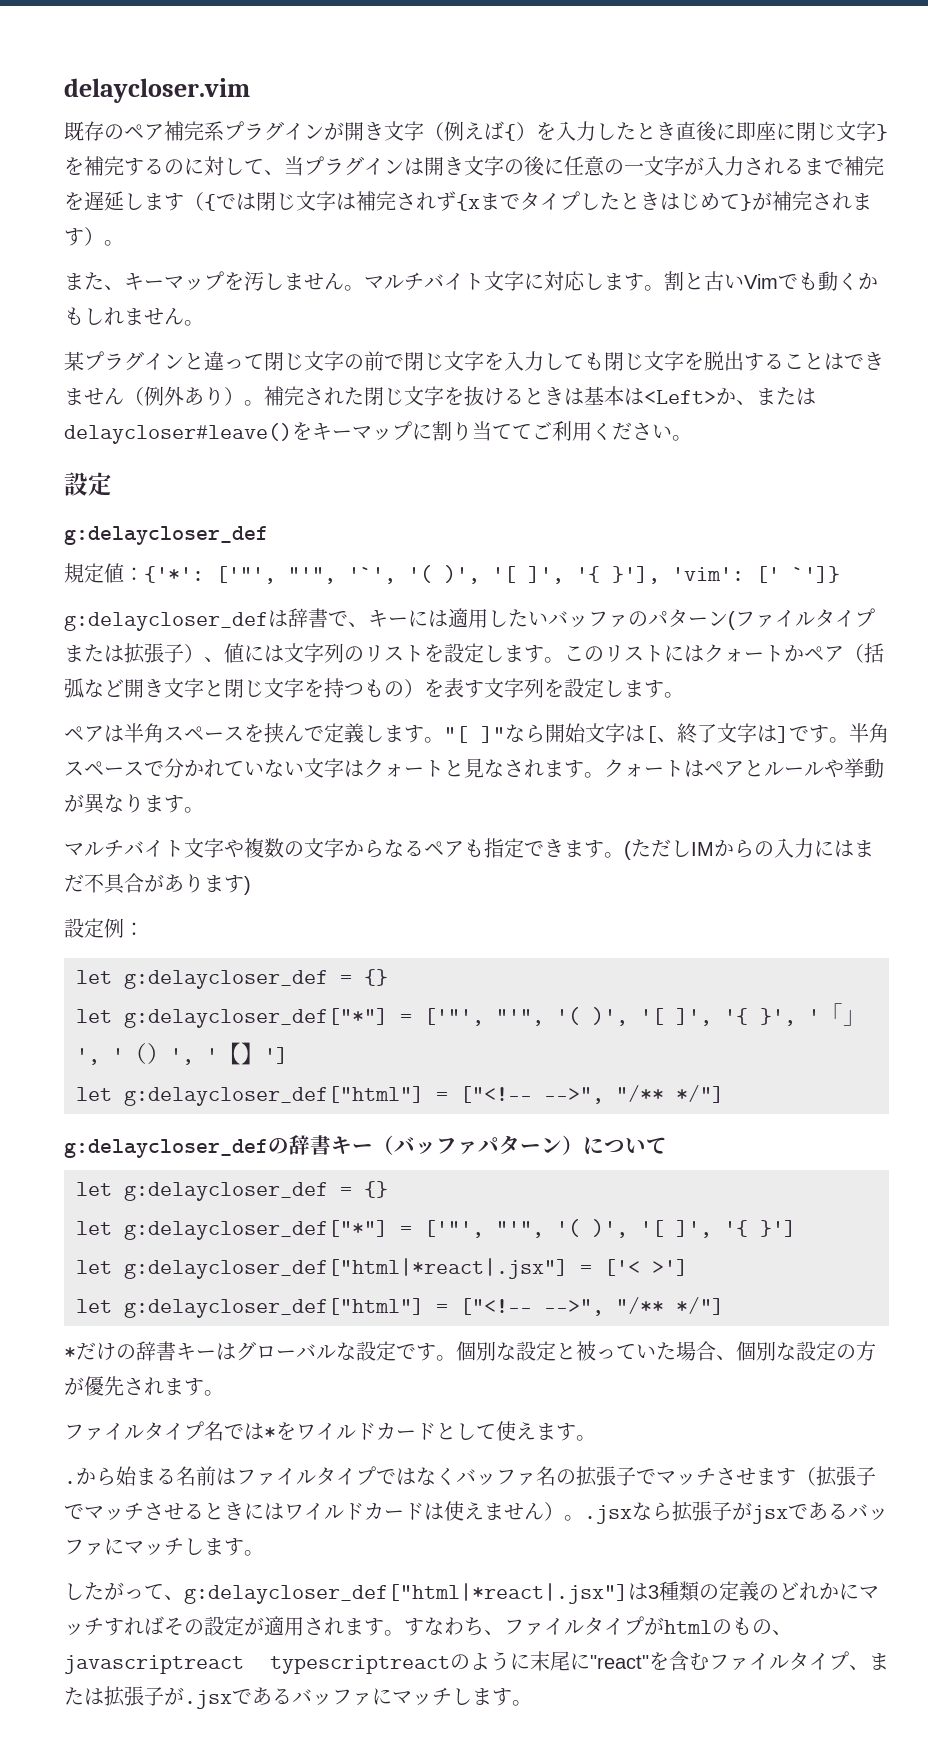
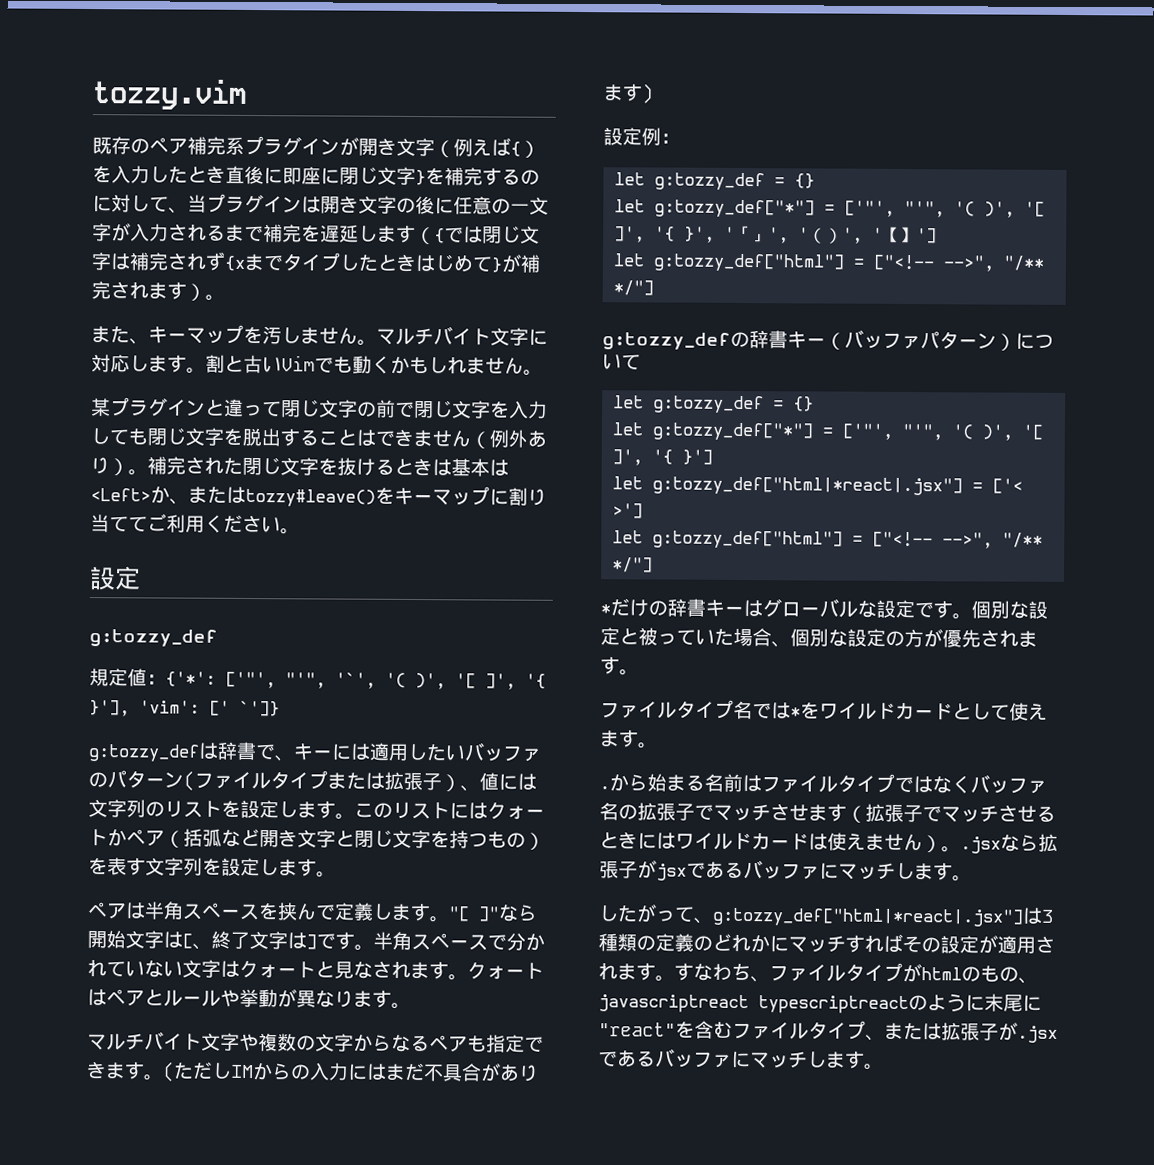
[64,78,250,103] delaycloser.vim -> [92,79,247,110] tozzy.vim
[64,423,292,444] delaycloser#leave() -> [245,488,376,507] tozzy#leave()
[64,526,268,545] g:delaycloser_def -> [89,629,218,648] g:tozzy_def
[64,612,268,631] g:delaycloser_def -> [88,744,200,762] g:tozzy_def
[124,969,388,989] [76,1008,388,1028] g:delaycloser_def = {} // let g:delaycloser_def["*"] -> [654,172,816,191] [614,199,816,218] g:tozzy_def = {} // let g:tozzy_def["*"]
[124,1085,724,1106] [64,1139,268,1158] g:delaycloser_def["html"] = ["<!-- -->", "/** */"] // g:delaycloser_def -> [653,253,1046,272] [613,280,655,296] [602,332,731,351] g:tozzy_def["html"] = ["<!-- -->", "/** */"] // g:tozzy_def
[124,1181,388,1201] [76,1220,388,1240] g:delaycloser_def = {} // let g:delaycloser_def["*"] -> [653,395,815,414] [612,422,814,441] g:tozzy_def = {} // let g:tozzy_def["*"]
[124,1258,568,1279] g:delaycloser_def["html|*react|.jsx"] -> [652,476,964,496] g:tozzy_def["html|*react|.jsx"]
[124,1298,424,1318] g:delaycloser_def["html"] -> [652,530,844,549] g:tozzy_def["html"]
[184,1583,628,1604] g:delaycloser_def["html|*react|.jsx"] -> [712,907,1024,927] g:tozzy_def["html|*react|.jsx"]

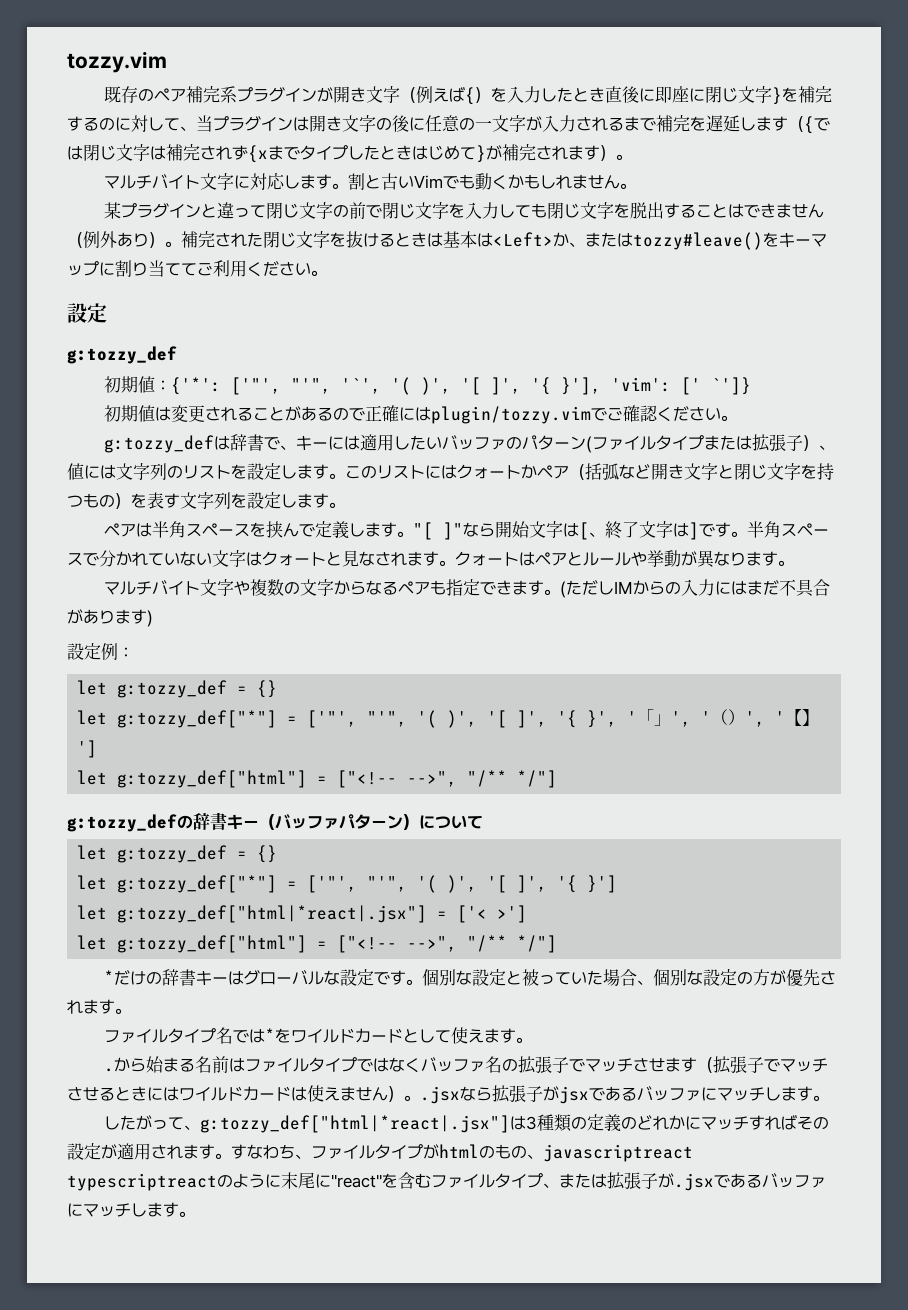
[91,324,377,346] また、キーマップを汚しません。 -> (632, 157) none
[89,668,128,687] 規定 -> [103,376,138,393] 初期
(280, 708) none -> [103,405,737,424] // 初期値は変更されることがあるので正確にはplugin/tozzy.vimでご確認ください。

